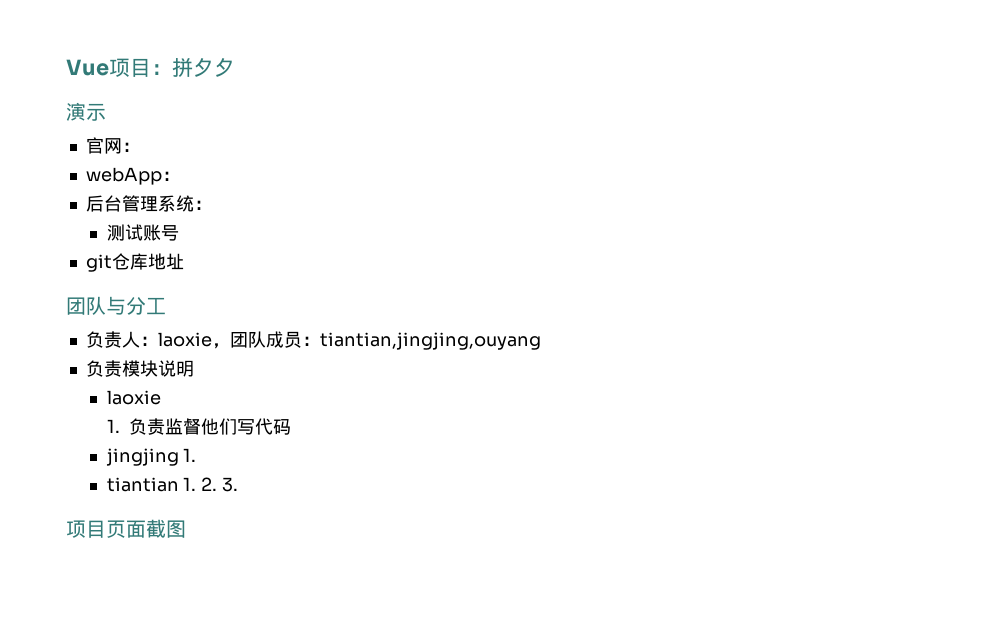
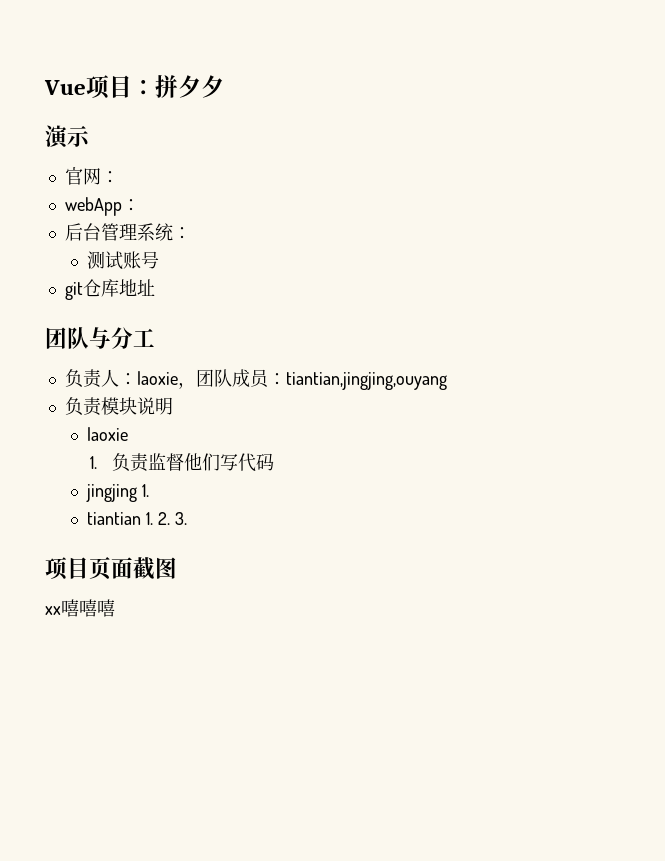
(186, 529) none -> [45,599,115,617] // xx嘻嘻嘻

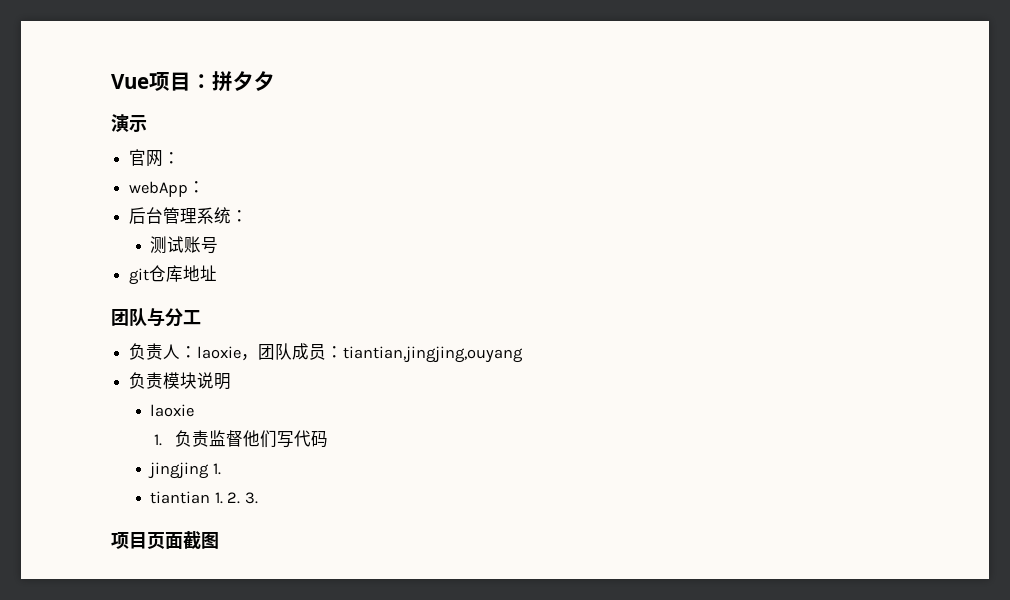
[45,599,115,617] // xx嘻嘻嘻 -> (219, 540) none

